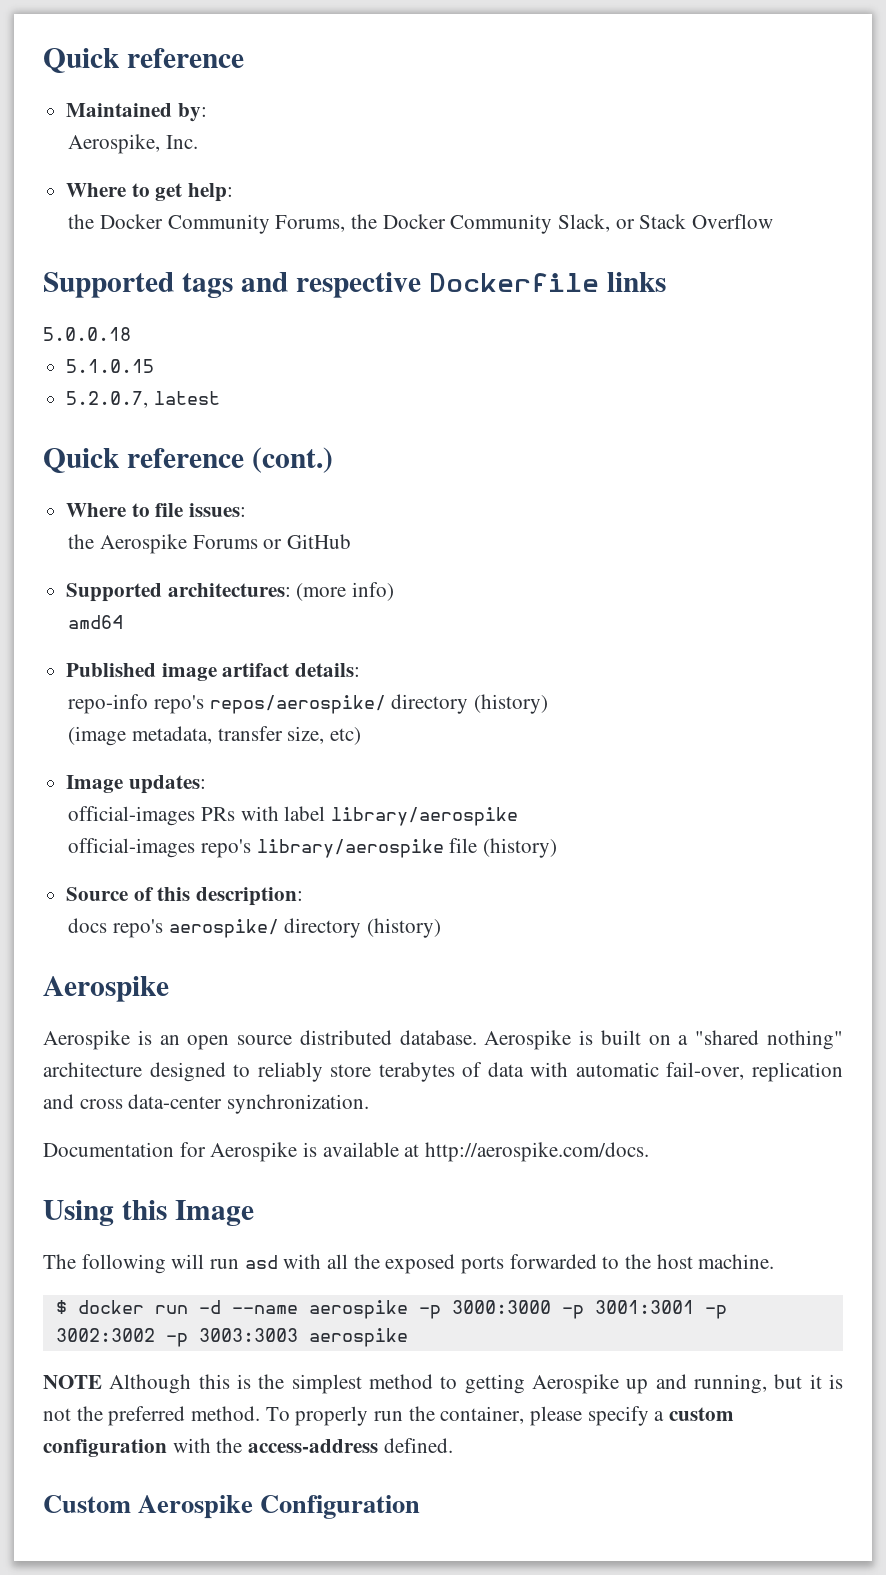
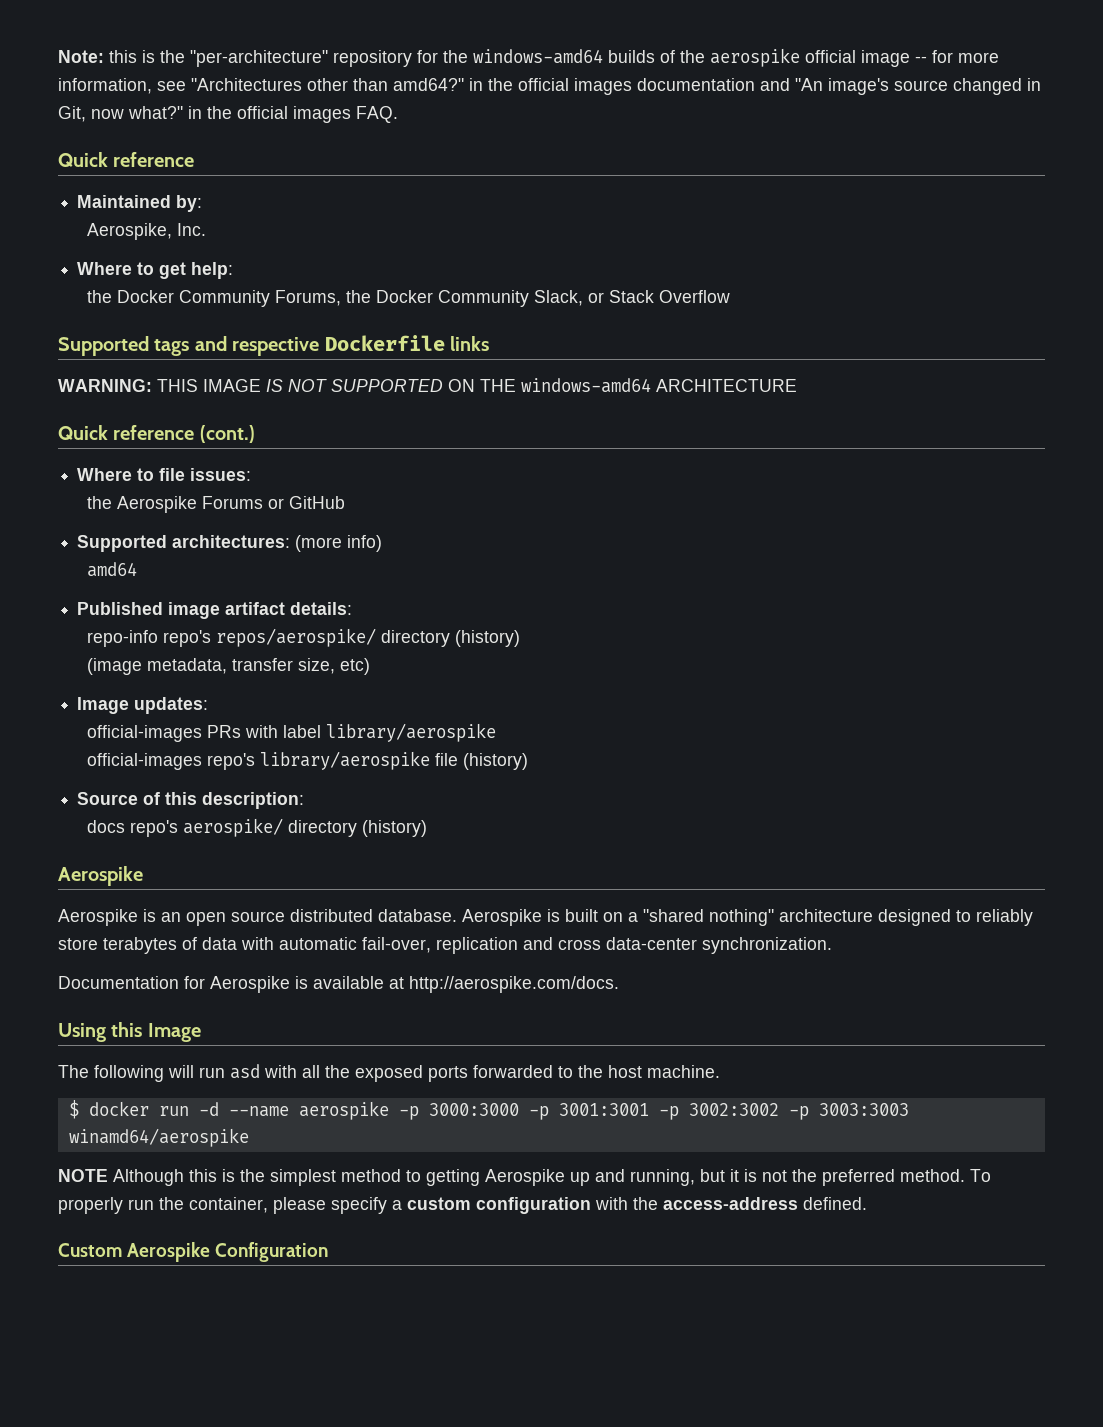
(43, 60) none -> [58,48,999,67] [58,78,1041,95] [58,106,398,123] Note: this is the "per-architecture" repository for the windows-amd64 builds of the aerospike official image -- for more information, see "Architectures other than amd64?" in the official images documentation and "An image's source changed in Git, now what?" in the official images FAQ. //
[43,327,131,341] [66,359,155,373] [66,391,220,408] 5.0.0.18 // 5.1.0.15 // 5.2.0.7, latest -> [58,378,797,393] WARNING: THIS IMAGE IS NOT SUPPORTED ON THE windows-amd64 ARCHITECTURE
[308,1328,408,1347] aerospike -> [68,1128,249,1147] winamd64/aerospike

